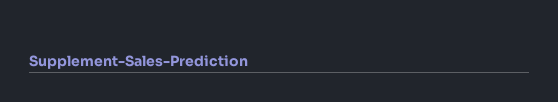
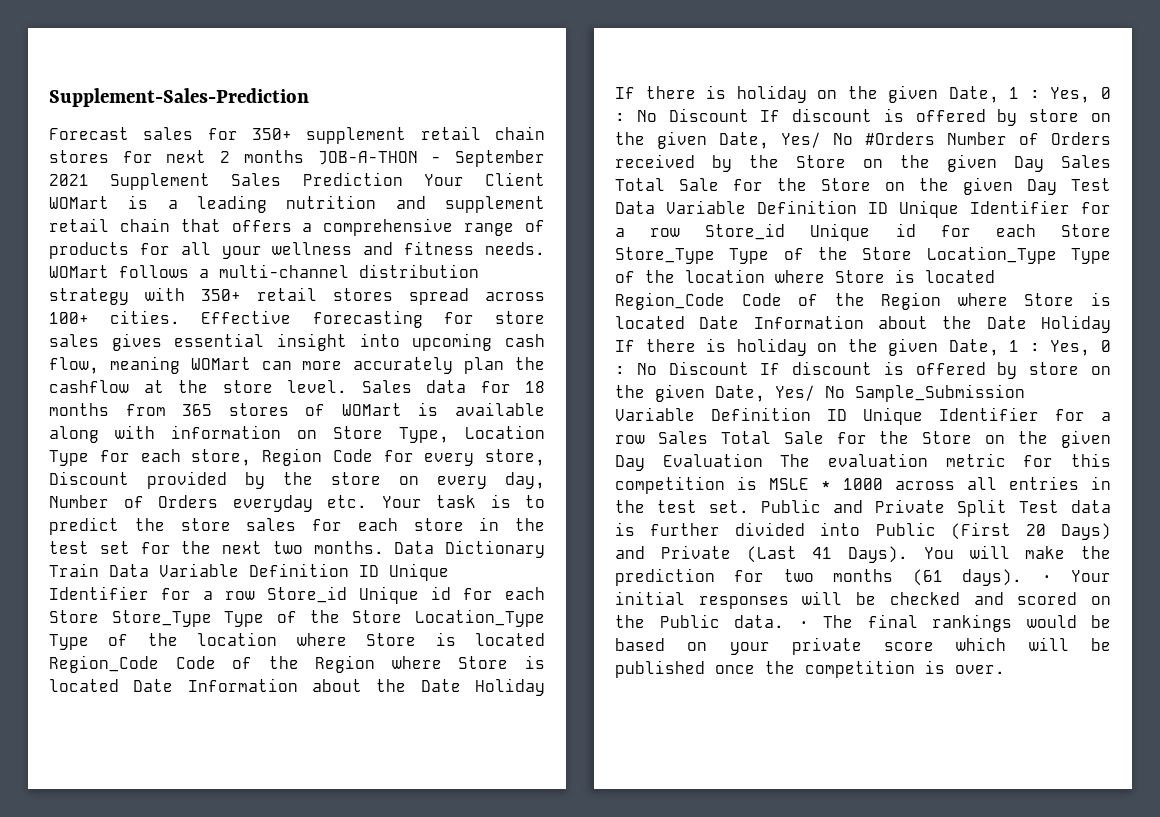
(248, 62) none -> [49,126,545,144] [49,150,545,167] [49,172,545,190] [49,195,545,213] [49,218,545,236] [49,241,545,259] [49,264,479,278] [49,287,545,305] [49,310,545,328] [49,333,545,351] [49,356,545,374] [49,380,545,393] [49,402,545,416] [49,425,545,443] [49,448,545,466] [49,471,545,489] [49,494,545,512] [49,517,545,535] [49,540,545,558] [49,563,449,581] [49,586,545,604] [49,609,545,627] [49,632,545,650] [49,655,545,673] [49,678,545,696] [615,85,1111,103] [615,108,1111,126] [615,131,1111,149] [615,154,1111,172] [615,177,1111,195] [615,200,1111,218] [615,223,1111,241] [615,246,1111,264] [615,269,995,283] [615,292,1111,310] [615,315,1111,333] [615,338,1111,356] [615,361,1111,379] [615,384,1025,402] [615,407,1111,425] [615,430,1111,448] [615,453,1111,471] [615,476,1111,494] [615,499,1111,517] [615,522,1111,540] [615,545,1111,563] [615,568,1111,586] [615,591,1111,609] [615,614,1111,632] [615,637,1111,655] [615,660,1005,678] // Forecast sales for 350+ supplement retail chain stores for next 2 months JOB-A-THON - September 2021 Supplement Sales Prediction Your Client WOMart is a leading nutrition and supplement retail chain that offers a comprehensive range of products for all your wellness and fitness needs. WOMart follows a multi-channel distribution strategy with 350+ retail stores spread across 100+ cities. Effective forecasting for store sales gives essential insight into upcoming cash flow, meaning WOMart can more accurately plan the cashflow at the store level. Sales data for 18 months from 365 stores of WOMart is available along with information on Store Type, Location Type for each store, Region Code for every store, Discount provided by the store on every day, Number of Orders everyday etc. Your task is to predict the store sales for each store in the test set for the next two months. Data Dictionary Train Data Variable Definition ID Unique Identifier for a row Store_id Unique id for each Store Store_Type Type of the Store Location_Type Type of the location where Store is located Region_Code Code of the Region where Store is located Date Information about the Date Holiday If there is holiday on the given Date, 1 : Yes, 0 : No Discount If discount is offered by store on the given Date, Yes/ No #Orders Number of Orders received by the Store on the given Day Sales Total Sale for the Store on the given Day Test Data Variable Definition ID Unique Identifier for a row Store_id Unique id for each Store Store_Type Type of the Store Location_Type Type of the location where Store is located Region_Code Code of the Region where Store is located Date Information about the Date Holiday If there is holiday on the given Date, 1 : Yes, 0 : No Discount If discount is offered by store on the given Date, Yes/ No Sample_Submission Variable Definition ID Unique Identifier for a row Sales Total Sale for the Store on the given Day Evaluation The evaluation metric for this competition is MSLE * 1000 across all entries in the test set. Public and Private Split Test data is further divided into Public (First 20 Days) and Private (Last 41 Days). You will make the prediction for two months (61 days). • Your initial responses will be checked and scored on the Public data. • The final rankings would be based on your private score which will be published once the competition is over.

